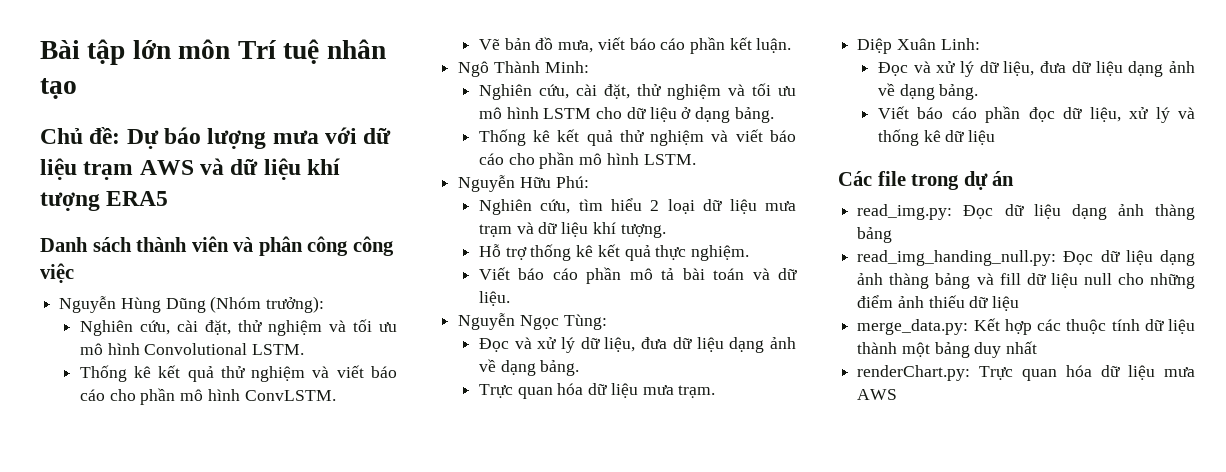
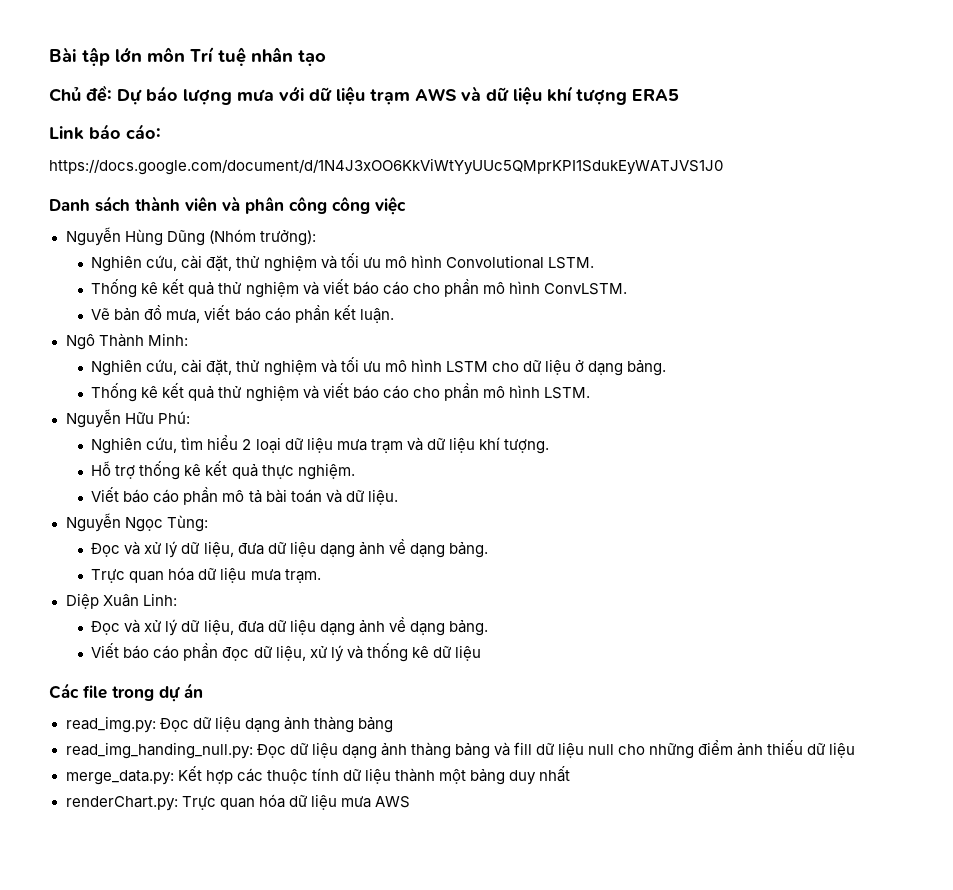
(169, 198) none -> [49,124,161,140] [49,158,723,175] // Link báo cáo: // https://docs.google.com/document/d/1N4J3xOO6KkViWtYyUUc5QMprKPI1SdukEyWATJVS1J0

